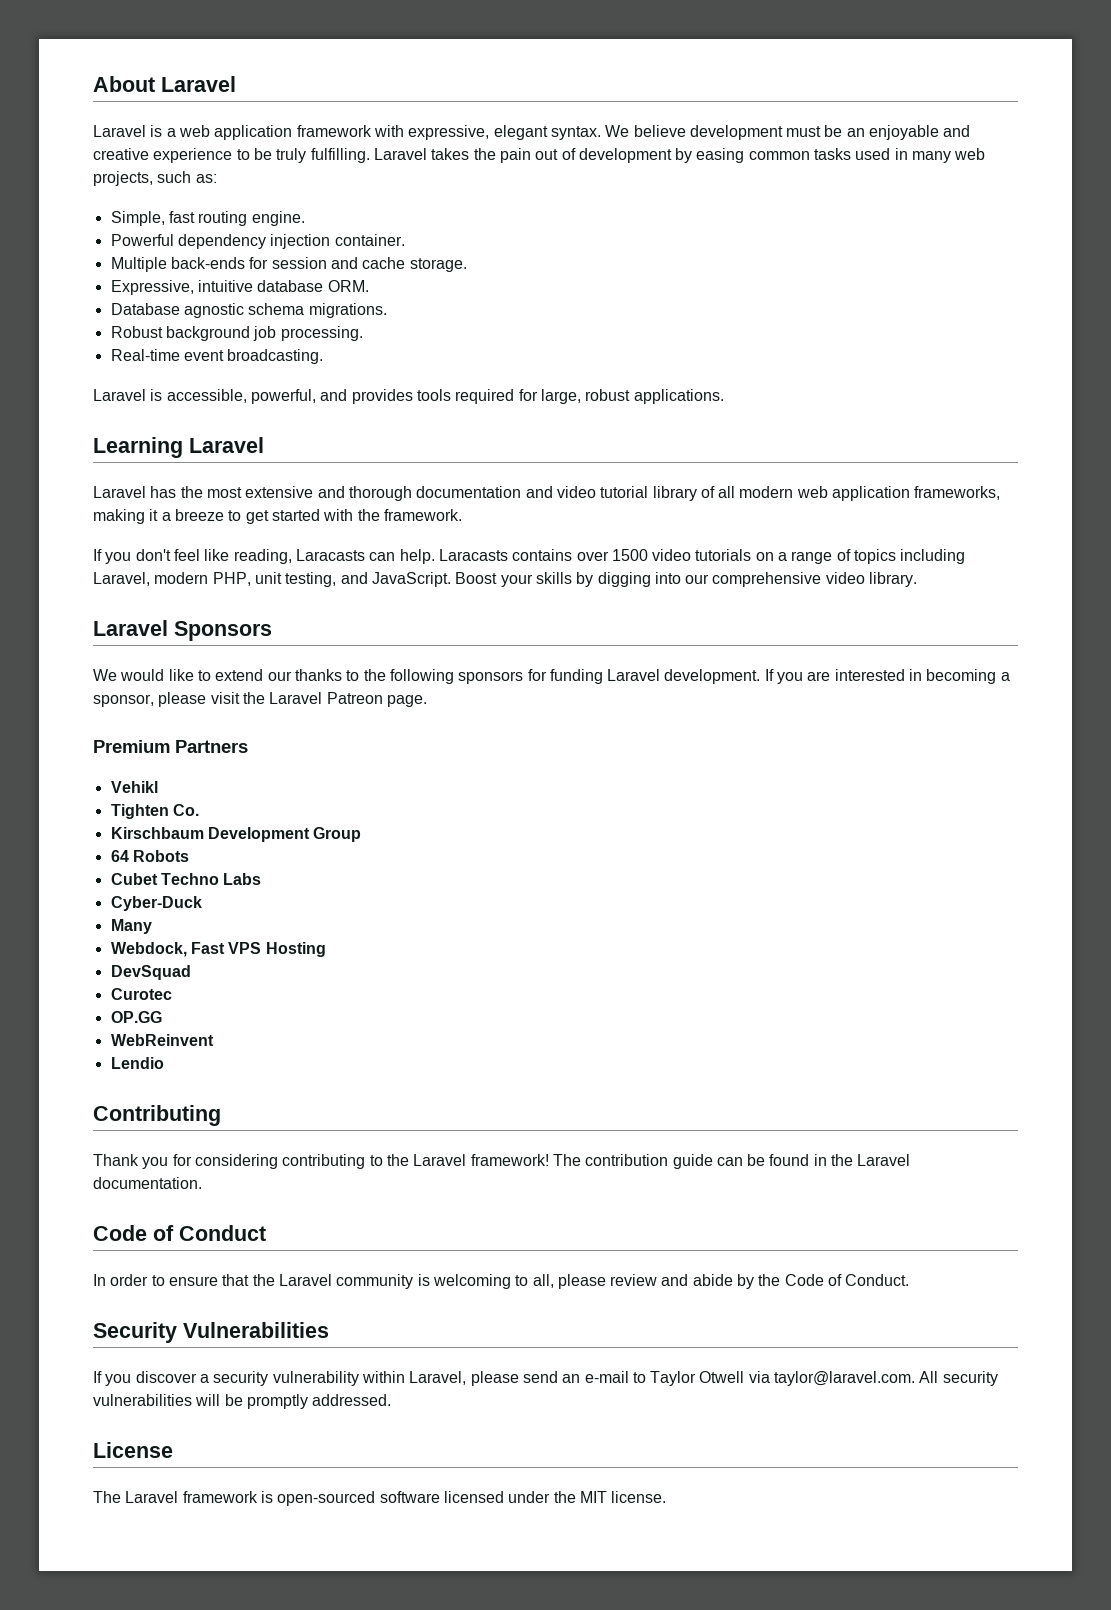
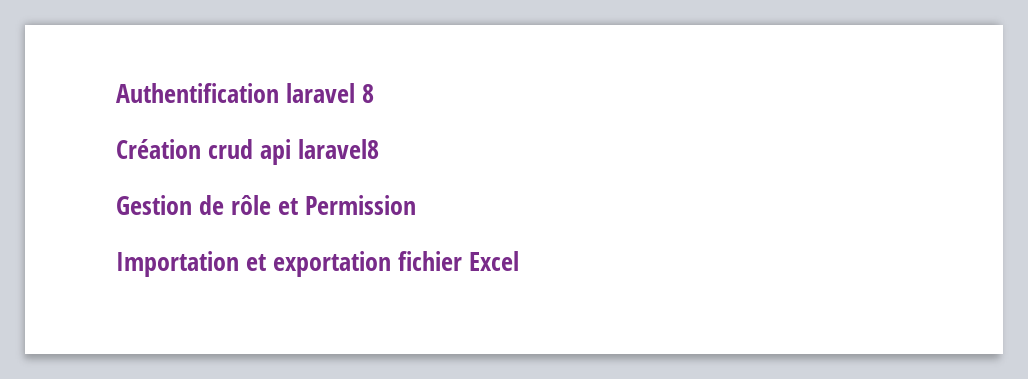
[93,76,236,92] [93,125,971,140] [93,148,986,163] [93,171,217,186] [110,211,305,226] [110,234,405,249] [110,257,467,272] [110,280,369,295] [110,303,387,318] [110,326,363,341] [110,349,324,364] [93,389,724,404] [93,437,264,458] [93,486,1001,501] [93,509,462,524] [93,549,966,564] [93,572,918,587] [93,620,272,641] [93,669,1010,684] [93,692,427,707] [93,740,248,753] [110,781,158,793] [110,804,199,819] [110,827,362,842] [110,850,189,862] [110,873,262,885] [110,896,202,911] [110,919,152,934] [110,942,326,957] [110,965,191,980] [110,988,172,1000] [110,1011,162,1023] [110,1034,214,1046] [110,1057,164,1069] [93,1105,221,1126] [93,1154,911,1169] [93,1177,202,1189] [93,1225,266,1241] [93,1274,910,1289] [93,1322,329,1343] [93,1371,998,1386] [93,1394,392,1409] [93,1442,173,1458] [93,1491,667,1506] About Laravel // Laravel is a web application framework with expressive, elegant syntax. We believe development must be an enjoyable and creative experience to be truly fulfilling. Laravel takes the pain out of development by easing common tasks used in many web projects, such as: // Simple, fast routing engine. // Powerful dependency injection container. // Multiple back-ends for session and cache storage. // Expressive, intuitive database ORM. // Database agnostic schema migrations. // Robust background job processing. // Real-time event broadcasting. // Laravel is accessible, powerful, and provides tools required for large, robust applications. // Learning Laravel // Laravel has the most extensive and thorough documentation and video tutorial library of all modern web application frameworks, making it a breeze to get started with the framework. // If you don't feel like reading, Laracasts can help. Laracasts contains over 1500 video tutorials on a range of topics including Laravel, modern PHP, unit testing, and JavaScript. Boost your skills by digging into our comprehensive video library. // Laravel Sponsors // We would like to extend our thanks to the following sponsors for funding Laravel development. If you are interested in becoming a sponsor, please visit the Laravel Patreon page. // Premium Partners // Vehikl // Tighten Co. // Kirschbaum Development Group // 64 Robots // Cubet Techno Labs // Cyber-Duck // Many // Webdock, Fast VPS Hosting // DevSquad // Curotec // OP.GG // WebReinvent // Lendio // Contributing // Thank you for considering contributing to the Laravel framework! The contribution guide can be found in the Laravel documentation. // Code of Conduct // In order to ensure that the Laravel community is welcoming to all, please review and abide by the Code of Conduct. // Security Vulnerabilities // If you discover a security vulnerability within Laravel, please send an e-mail to Taylor Otwell via taylor@laravel.com. All security vulnerabilities will be promptly addressed. // License // The Laravel framework is open-sourced software licensed under the MIT license. -> [116,83,375,103] [116,139,380,165] [116,195,417,215] [116,251,520,277] Authentification laravel 8 // Création crud api laravel8 // Gestion de rôle et Permission // Importation et exportation fichier Excel

